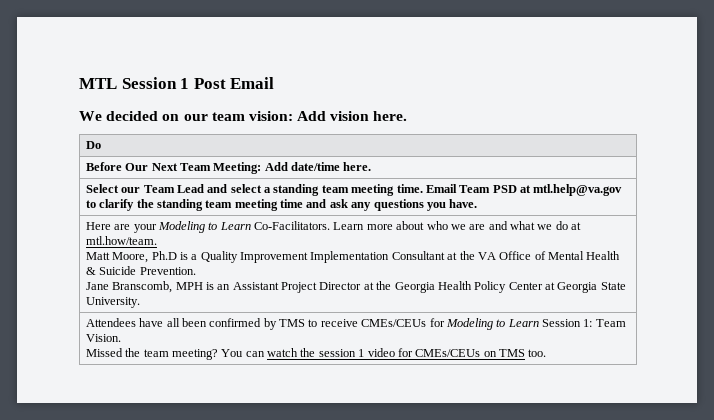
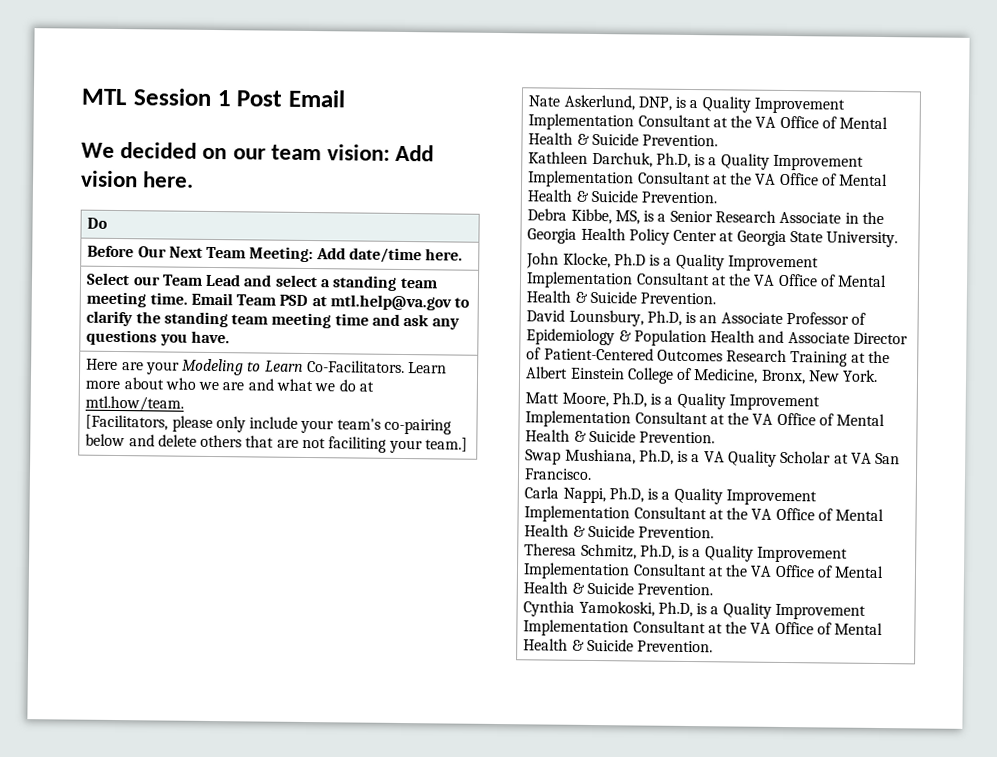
[85,252,149,263] Matt Moore, -> [85,414,453,435] [85,433,469,454] [528,94,846,114] [528,113,889,131] [528,132,719,147] [528,151,865,171] [528,170,889,188] [527,189,718,204] [527,208,885,225] [527,227,899,248] [526,252,611,269] [Facilitators, please only include your team's co-pairing below and delete others that are not faciliting your team.] // Nate Askerlund, DNP, is a Quality Improvement Implementation Consultant at the VA Office of Mental Health & Suicide Prevention. // Kathleen Darchuk, Ph.D, is a Quality Improvement Implementation Consultant at the VA Office of Mental Health & Suicide Prevention. // Debra Kibbe, MS, is a Senior Research Associate in the Georgia Health Policy Center at Georgia State University. // John Klocke,
[85,281,626,293] [85,297,140,308] [85,318,626,330] [85,334,121,342] [85,348,547,360] Jane Branscomb, MPH is an Assistant Project Director at the Georgia Health Policy Center at Georgia State University. // Attendees have all been confirmed by TMS to receive CMEs/CEUs for Modeling to Learn Session 1: Team Vision. // Missed the team meeting? You can watch the session 1 video for CMEs/CEUs on TMS too. -> [526,309,867,327] [526,328,909,347] [526,347,891,367] [526,366,879,385] [525,392,821,411] [525,410,886,428] [525,429,716,444] [525,448,901,467] [524,468,593,480] [524,486,818,506] [524,505,885,523] [524,524,715,539] [524,543,849,563] [523,562,885,580] [523,581,714,596] [523,600,867,620] [523,619,884,637] [523,638,714,653] David Lounsbury, Ph.D, is an Associate Professor of Epidemiology & Population Health and Associate Director of Patient-Centered Outcomes Research Training at the Albert Einstein College of Medicine, Bronx, New York. // Matt Moore, Ph.D, is a Quality Improvement Implementation Consultant at the VA Office of Mental Health & Suicide Prevention. // Swap Mushiana, Ph.D, is a VA Quality Scholar at VA San Francisco. // Carla Nappi, Ph.D, is a Quality Improvement Implementation Consultant at the VA Office of Mental Health & Suicide Prevention. // Theresa Schmitz, Ph.D, is a Quality Improvement Implementation Consultant at the VA Office of Mental Health & Suicide Prevention. // Cynthia Yamokoski, Ph.D, is a Quality Improvement Implementation Consultant at the VA Office of Mental Health & Suicide Prevention.

